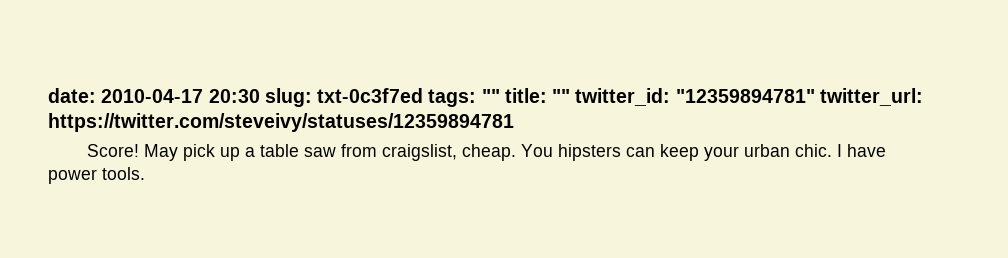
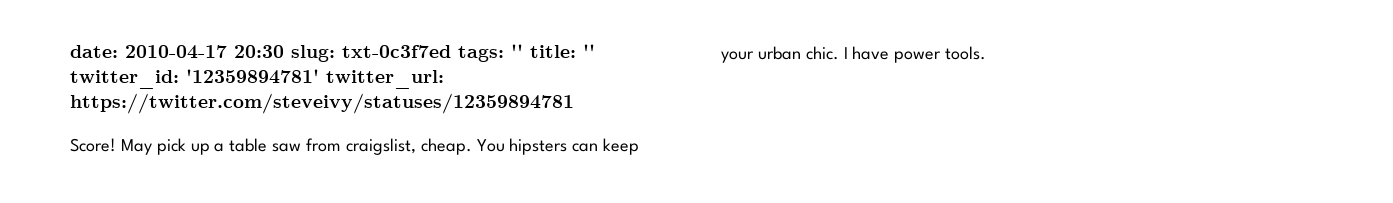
[481,88,815,106] "" title: "" twitter_id: "12359894781" -> [511,44,595,58] [70,69,319,89] '' title: '' twitter_id: '12359894781'

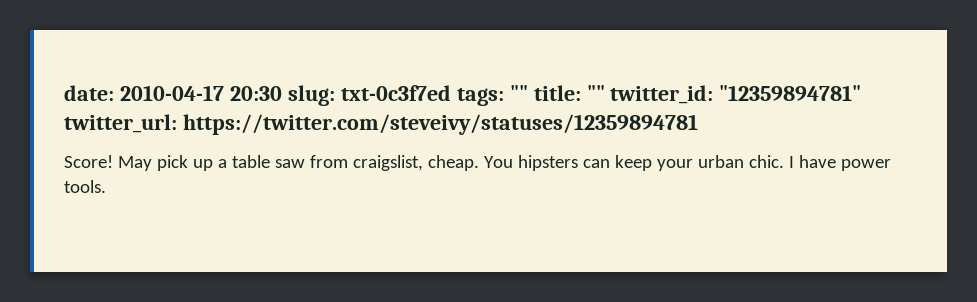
[511,44,595,58] [70,69,319,89] '' title: '' twitter_id: '12359894781' -> [509,85,862,104] "" title: "" twitter_id: "12359894781"

